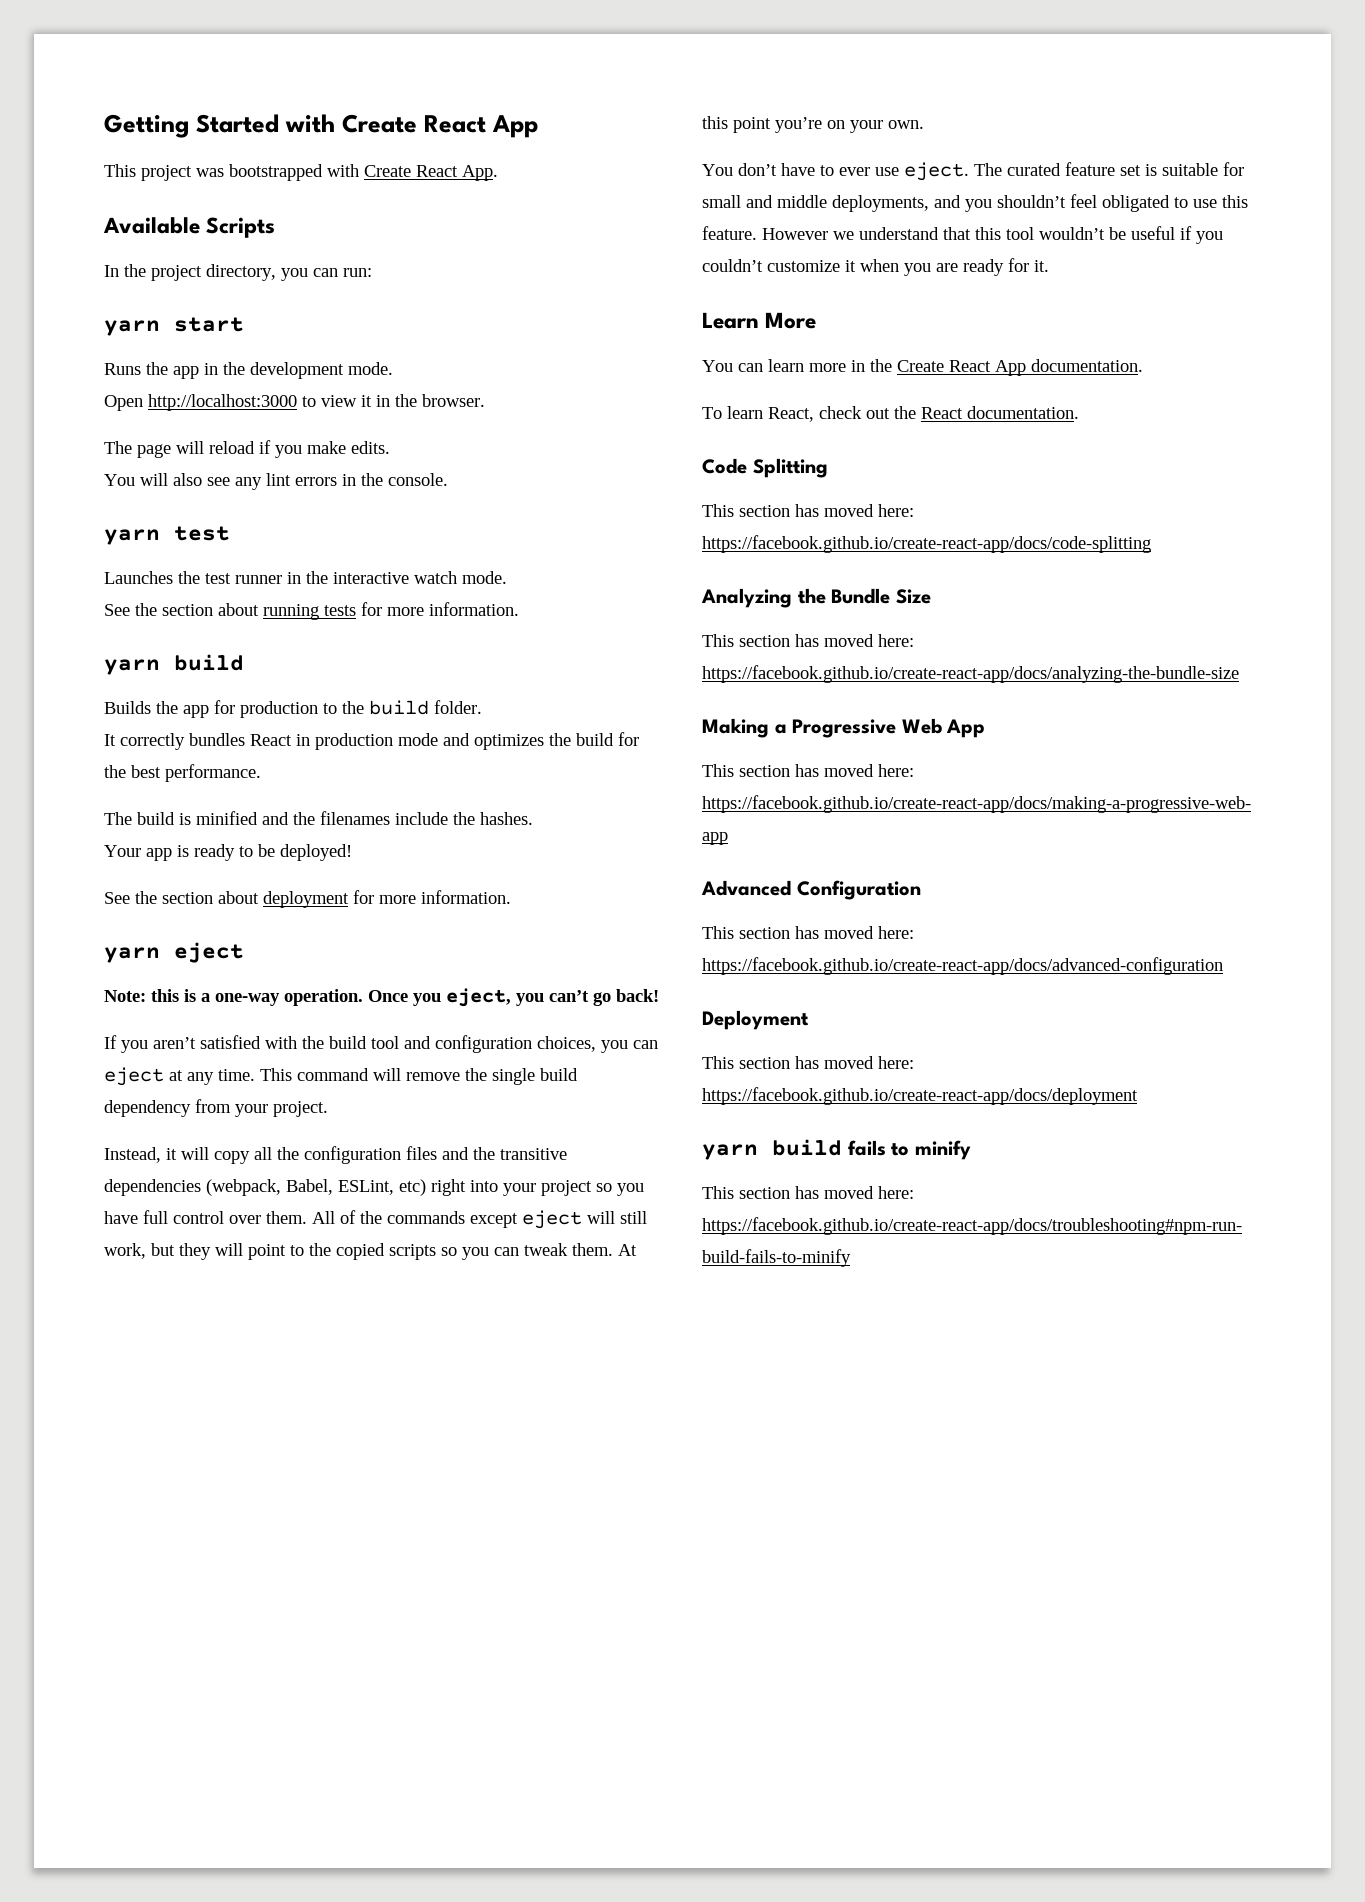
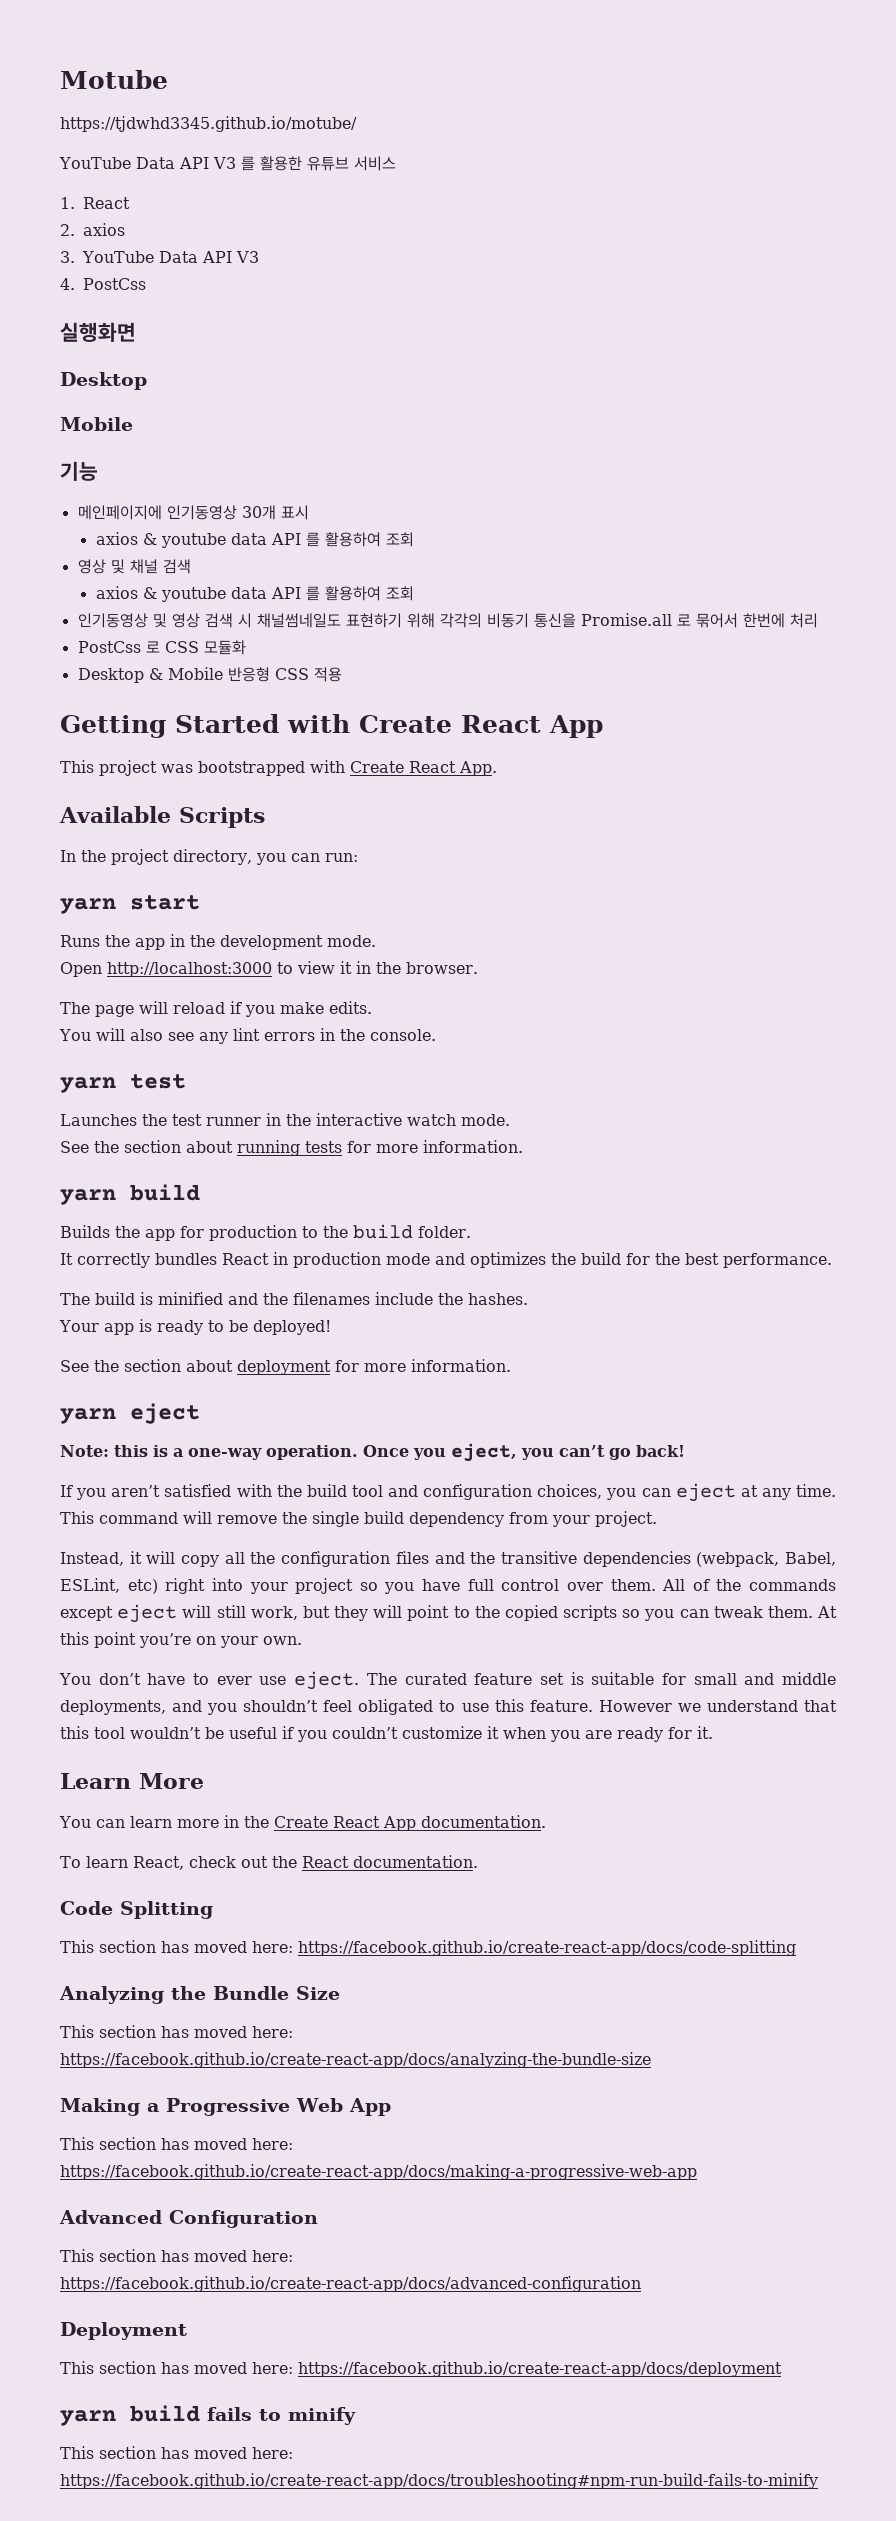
(104, 126) none -> [60,70,168,89] [60,116,357,132] [59,156,396,171] [60,197,130,209] [60,223,125,236] [60,251,259,263] [60,278,146,290] [60,322,136,342] [60,372,147,390] [60,417,133,431] [60,461,98,481] [77,505,309,520] [95,532,414,548] [77,559,191,574] [95,586,414,602] [77,613,818,628] [77,640,246,655] [77,667,342,683] Motube // https://tjdwhd3345.github.io/motube/ // YouTube Data API V3 를 활용한 유튜브 서비스 // 1. React // 2. axios // 3. YouTube Data API V3 // 4. PostCss // 실행화면 // Desktop // Mobile // 기능 // 메인페이지에 인기동영상 30개 표시 // axios & youtube data API 를 활용하여 조회 // 영상 및 채널 검색 // axios & youtube data API 를 활용하여 조회 // 인기동영상 및 영상 검색 시 채널썸네일도 표현하기 위해 각각의 비동기 통신을 Promise.all 로 묶어서 한번에 처리 // PostCss 로 CSS 모듈화 // Desktop & Mobile 반응형 CSS 적용 //

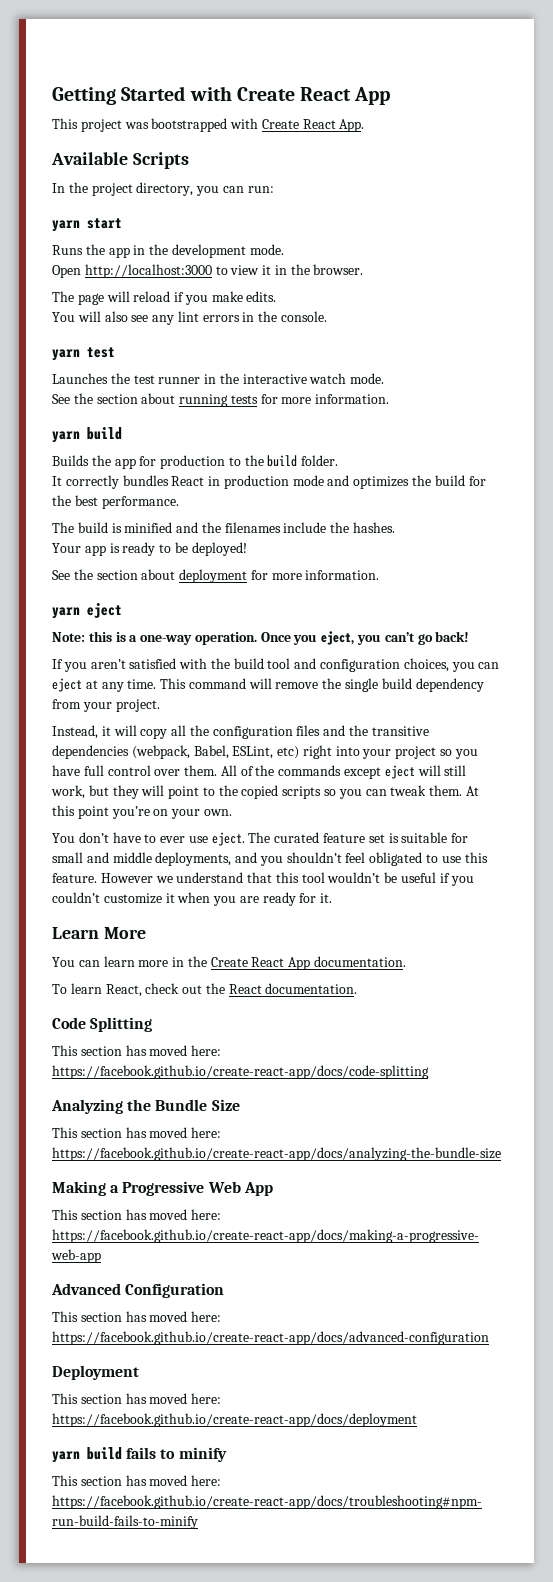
[60,70,168,89] [60,116,357,132] [59,156,396,171] [60,197,130,209] [60,223,125,236] [60,251,259,263] [60,278,146,290] [60,322,136,342] [60,372,147,390] [60,417,133,431] [60,461,98,481] [77,505,309,520] [95,532,414,548] [77,559,191,574] [95,586,414,602] [77,613,818,628] [77,640,246,655] [77,667,342,683] Motube // https://tjdwhd3345.github.io/motube/ // YouTube Data API V3 를 활용한 유튜브 서비스 // 1. React // 2. axios // 3. YouTube Data API V3 // 4. PostCss // 실행화면 // Desktop // Mobile // 기능 // 메인페이지에 인기동영상 30개 표시 // axios & youtube data API 를 활용하여 조회 // 영상 및 채널 검색 // axios & youtube data API 를 활용하여 조회 // 인기동영상 및 영상 검색 시 채널썸네일도 표현하기 위해 각각의 비동기 통신을 Promise.all 로 묶어서 한번에 처리 // PostCss 로 CSS 모듈화 // Desktop & Mobile 반응형 CSS 적용 // -> (52, 96) none

